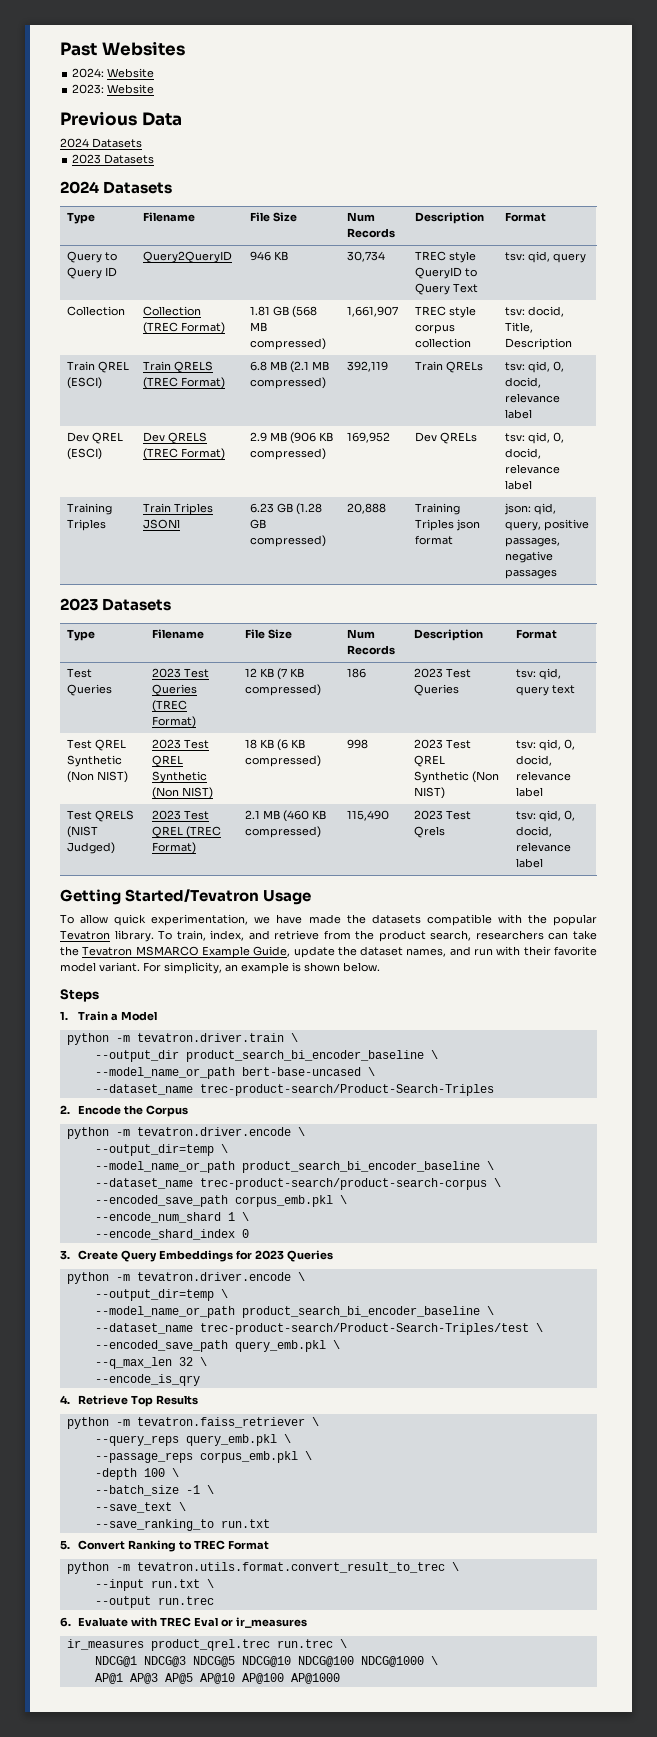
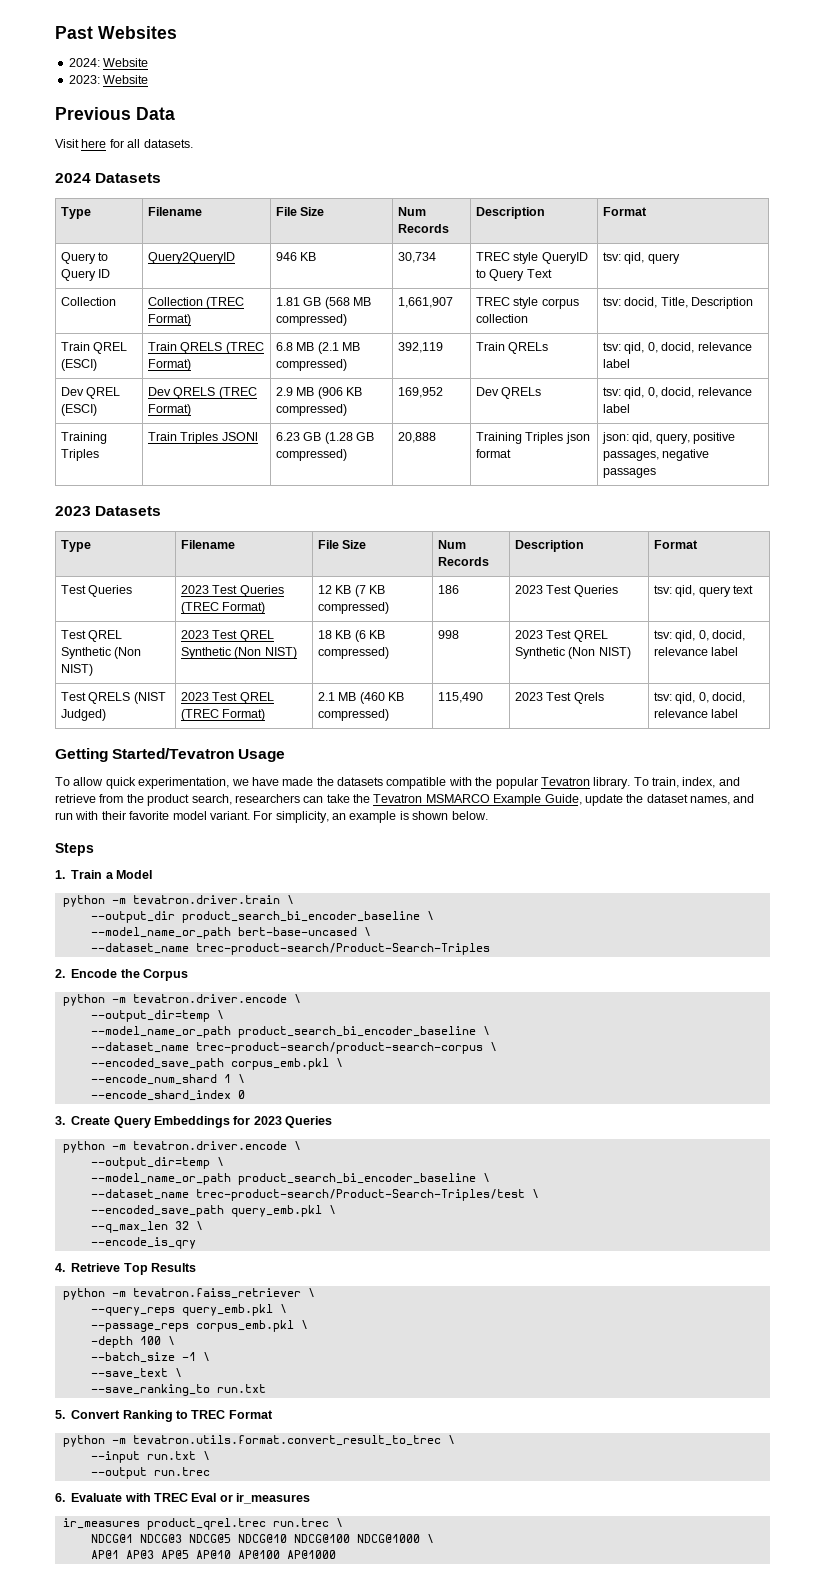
[60,138,142,148] [72,154,155,164] 2024 Datasets // 2023 Datasets -> [55,139,193,148] Visit here for all datasets.

